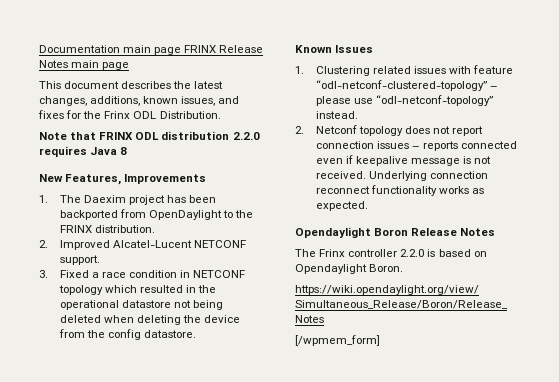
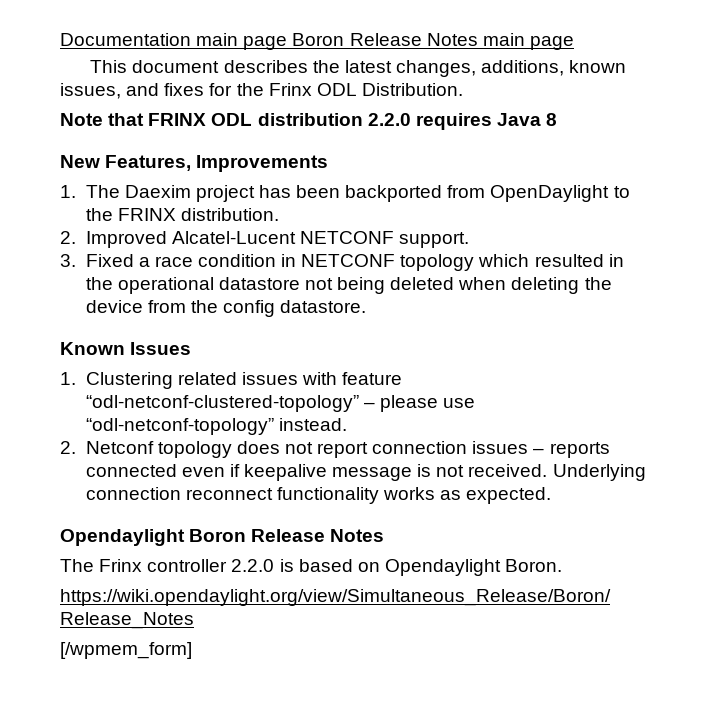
[184,45,217,53] FRINX -> [292,33,345,46] Boron

